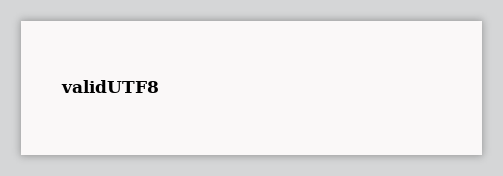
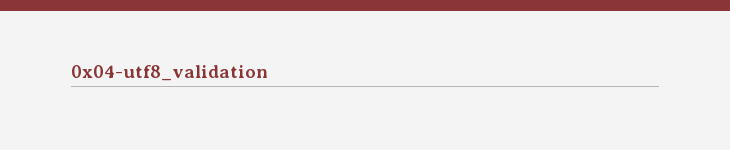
[61,80,159,93] validUTF8 -> [71,65,268,81] 0x04-utf8_validation

